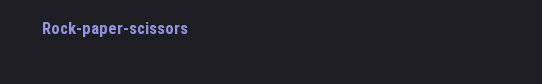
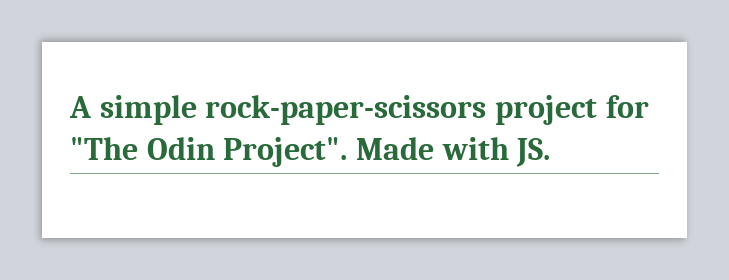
[42,22,188,37] Rock-paper-scissors -> [69,95,649,125] [70,137,551,167] A simple rock-paper-scissors project for "The Odin Project". Made with JS.

